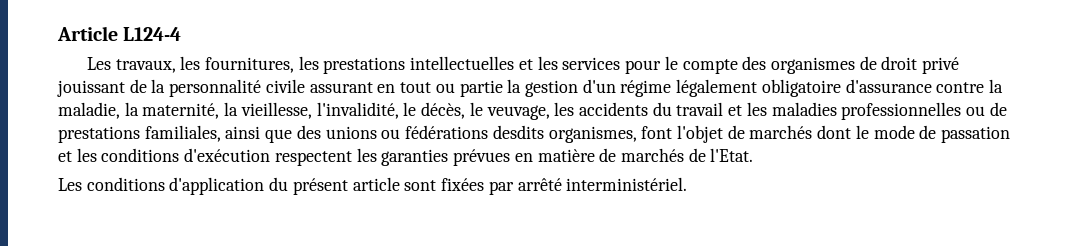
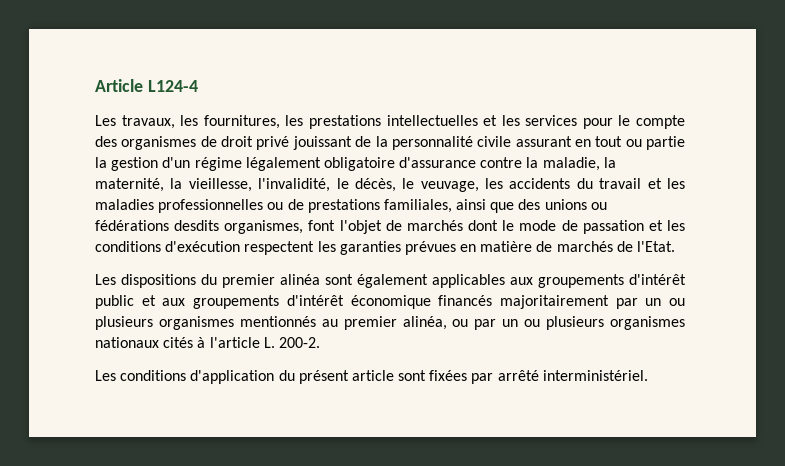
(754, 155) none -> [95,274,686,288] [95,295,686,309] [95,316,685,330] [95,337,320,348] // Les dispositions du premier alinéa sont également applicables aux groupements d'intérêt public et aux groupements d'intérêt économique financés majoritairement par un ou plusieurs organismes mentionnés au premier alinéa, ou par un ou plusieurs organismes nationaux cités à l'article L. 200-2.

